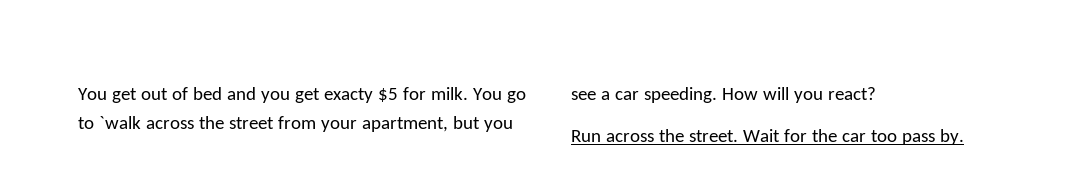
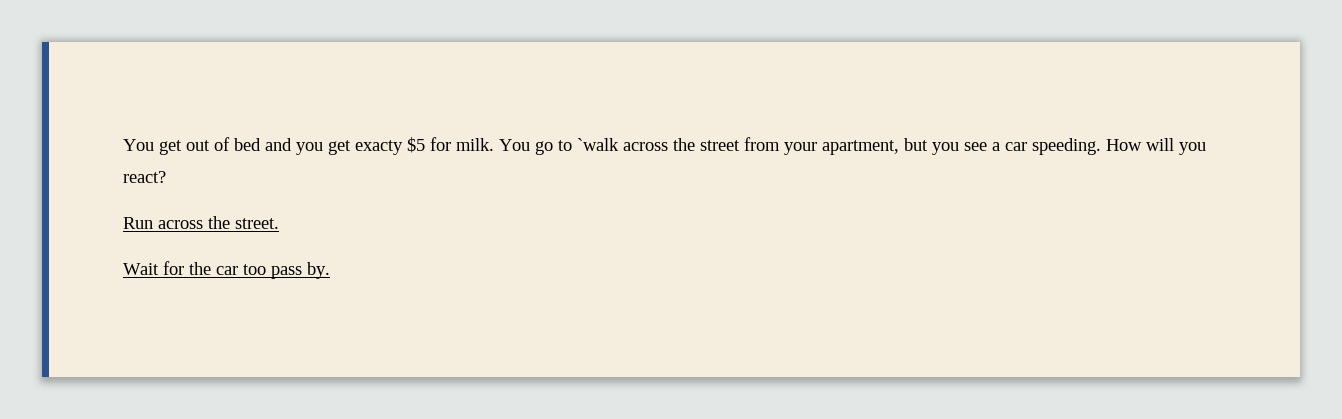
(738, 136) none -> (279, 223) //

